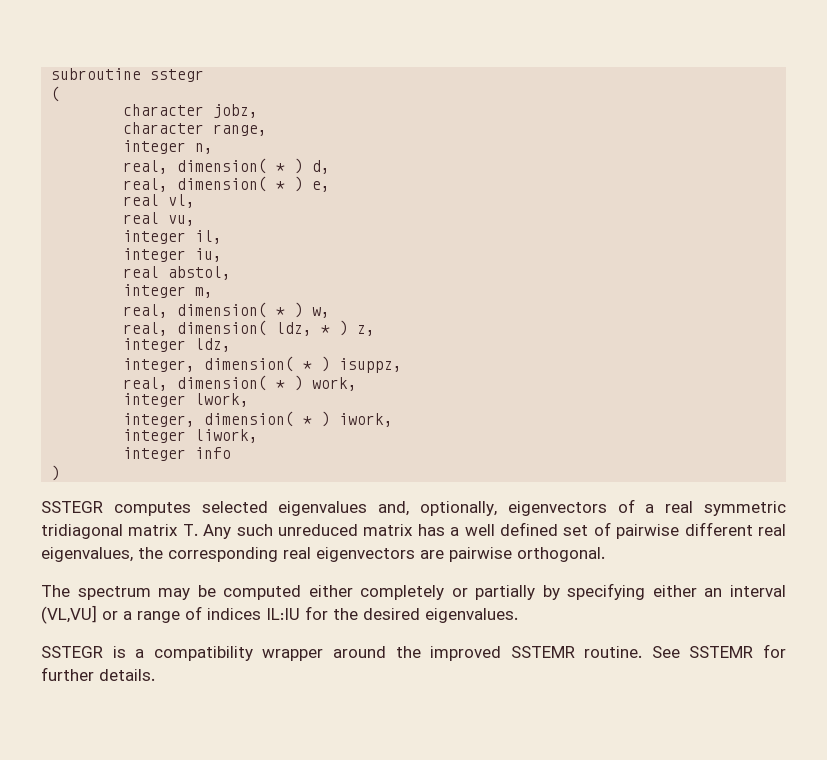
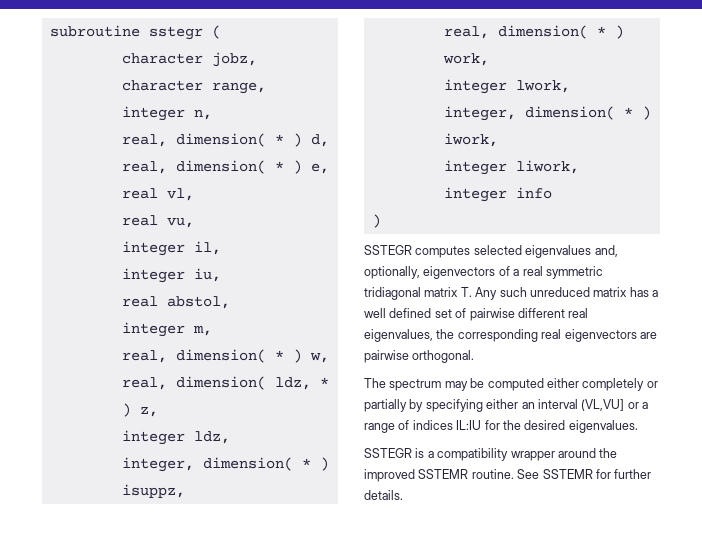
(205, 75) // -> (203, 33) none

